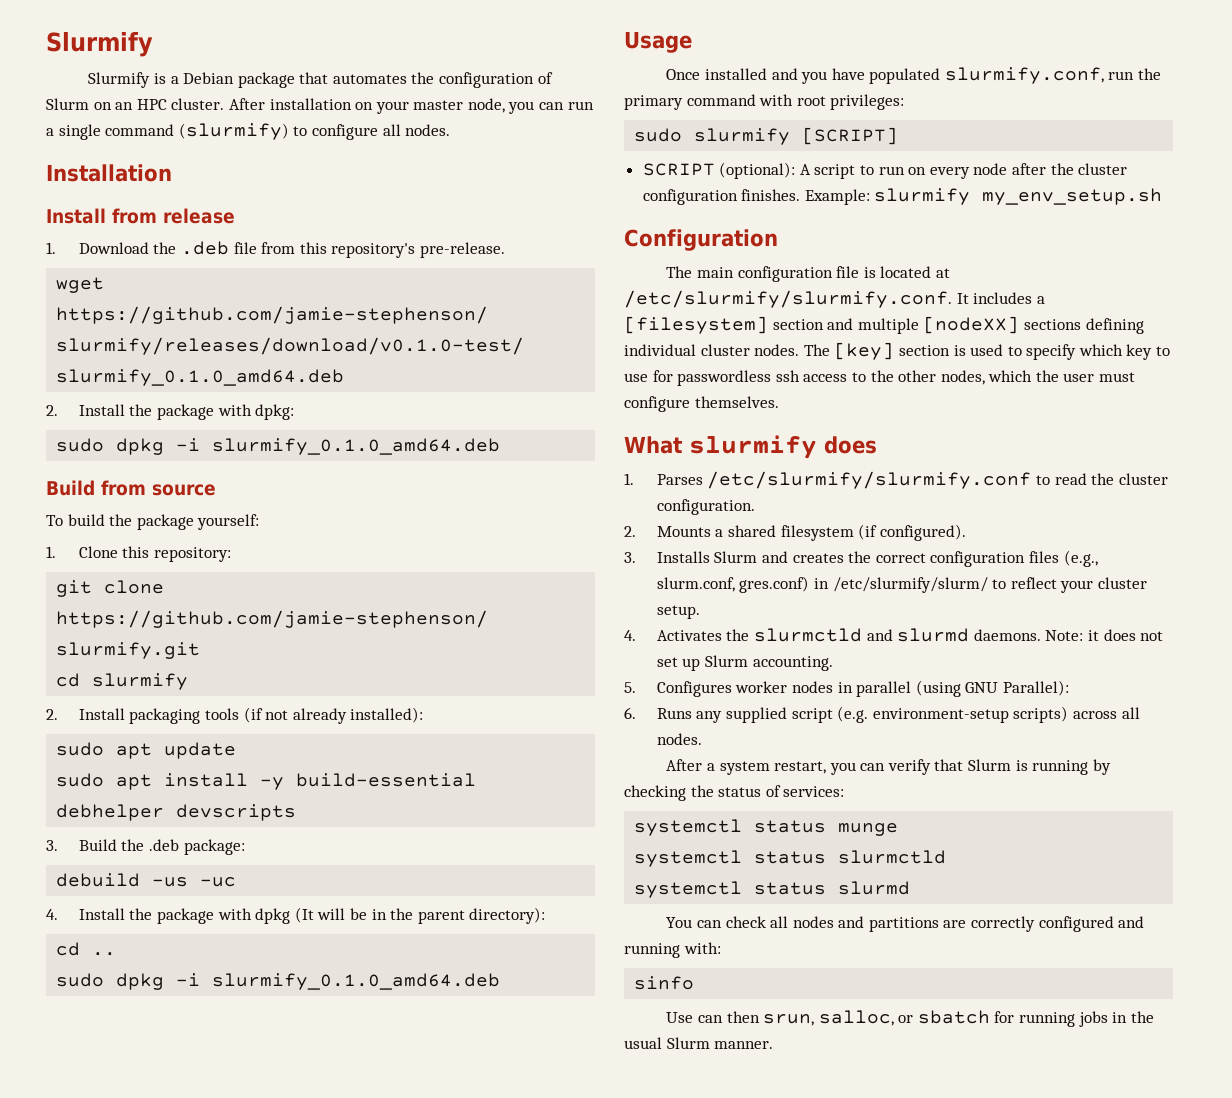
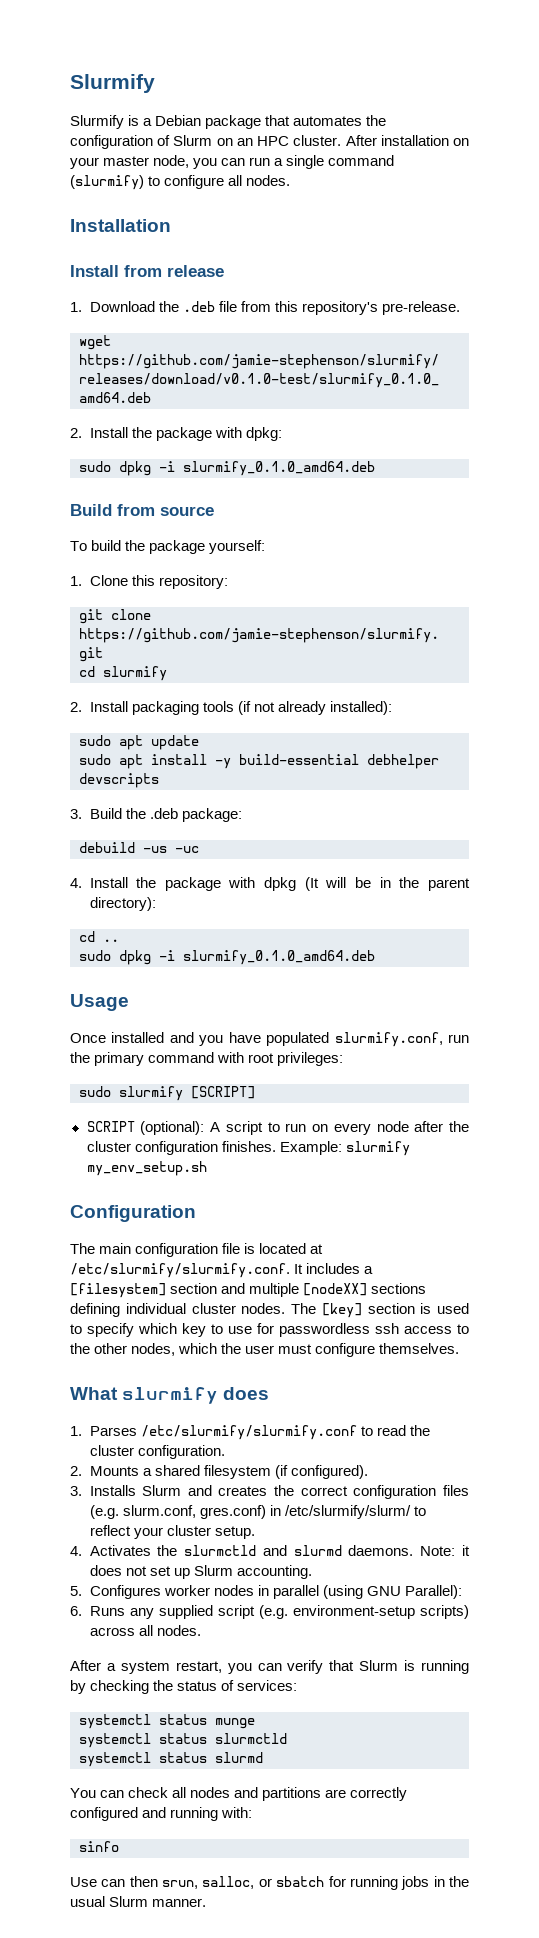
[1063,550,1098,567] (e.g., -> [89,1505,119,1519] (e.g.

